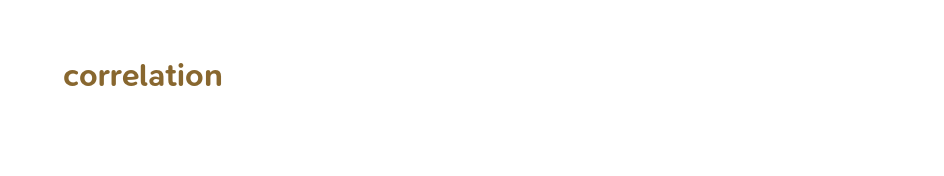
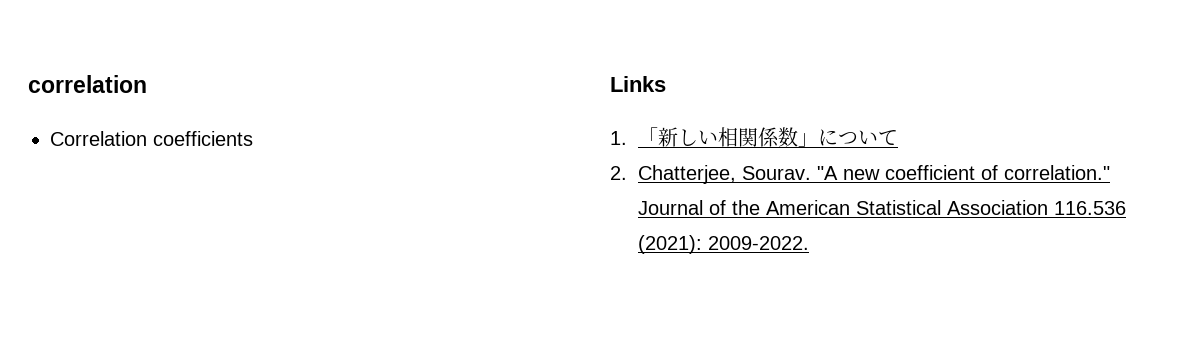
(223, 75) none -> [50,131,253,146] [610,76,666,92] [610,127,898,147] [610,165,1110,184] [637,200,1126,215] [637,235,809,254] // Correlation coefficients // Links // 1.「新しい相関係数」について // 2. Chatterjee, Sourav. "A new coefficient of correlation." Journal of the American Statistical Association 116.536 (2021): 2009-2022.

